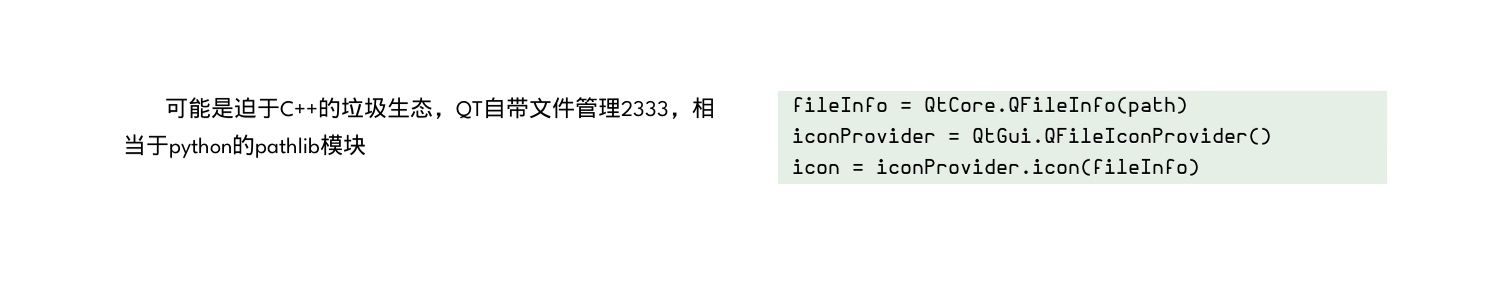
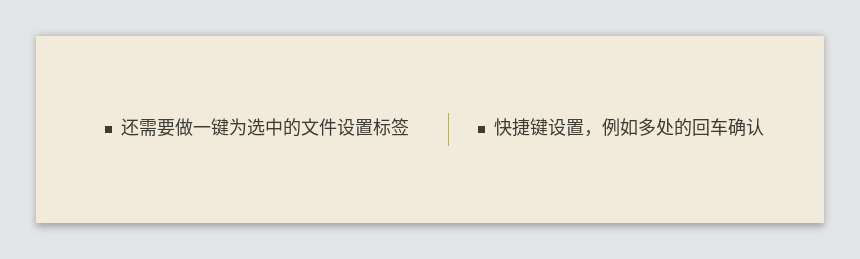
[163,97,715,120] [122,134,367,159] [790,96,1188,117] [790,127,1272,145] [791,158,1201,176] 可能是迫于C++的垃圾生态，QT自带文件管理2333，相当于python的pathlib模块 // fileInfo = QtCore.QFileInfo(path) // iconProvider = QtGui.QFileIconProvider() // icon = iconProvider.icon(fileInfo) -> [120,118,409,137] [493,118,764,137] 还需要做一键为选中的文件设置标签 // 快捷键设置，例如多处的回车确认

